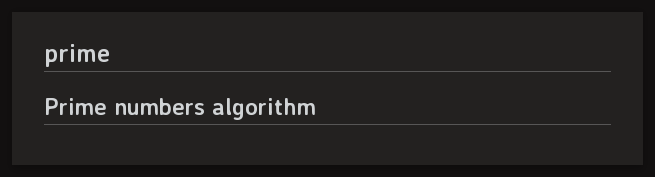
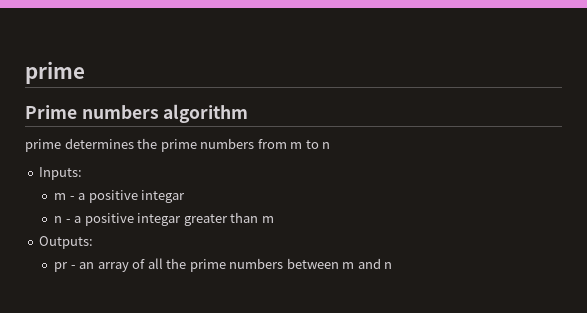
(316, 109) none -> [25,138,331,152] [39,167,83,180] [54,190,186,203] [54,212,274,226] [39,236,94,249] [54,258,393,272] // prime determines the prime numbers from m to n // Inputs: // m - a positive integar // n - a positive integar greater than m // Outputs: // pr - an array of all the prime numbers between m and n

